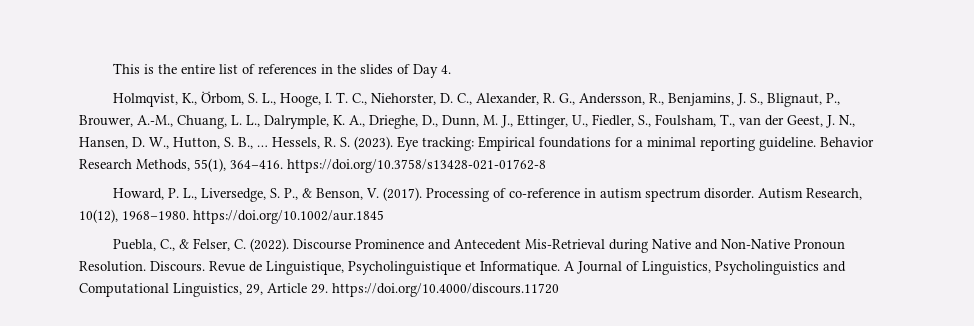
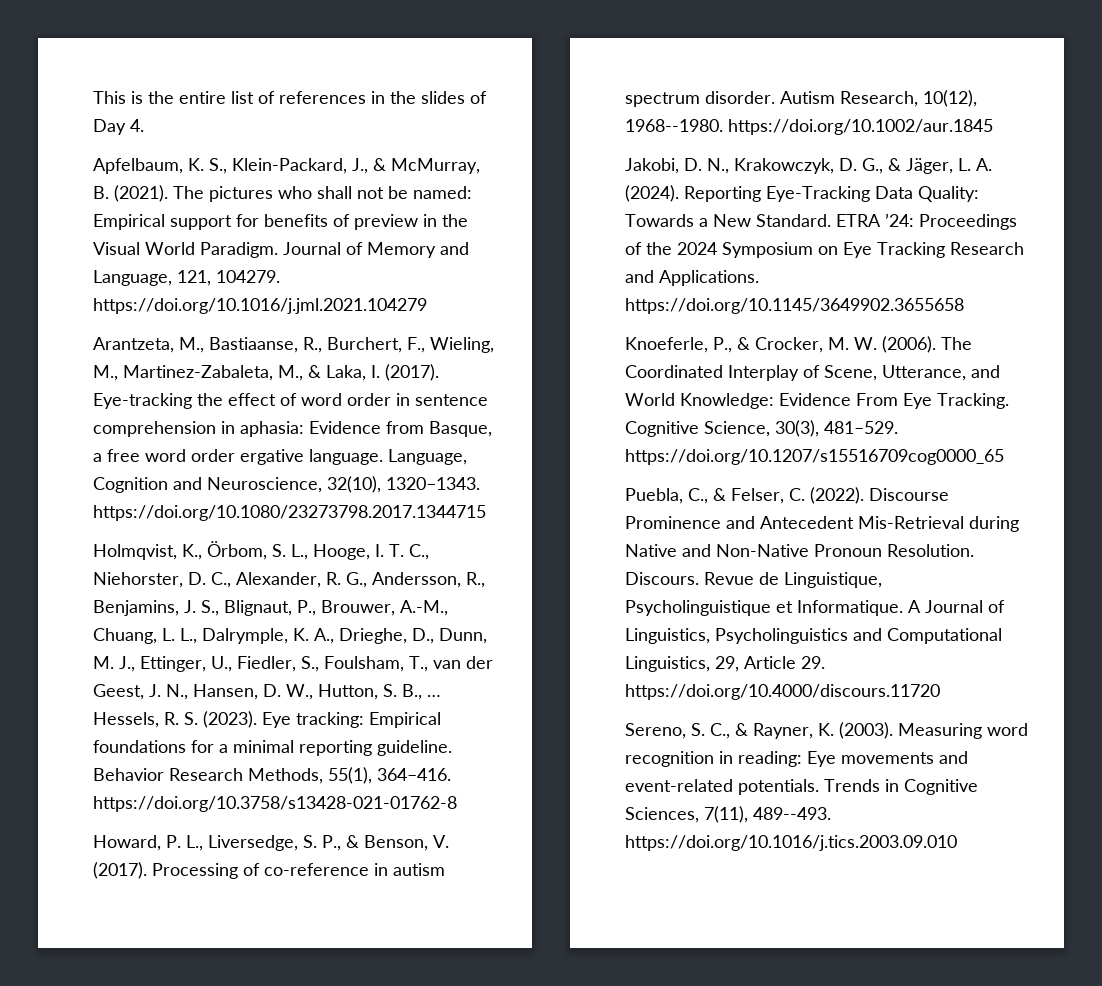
(452, 69) none -> [93,158,480,174] [93,185,472,202] [93,214,468,230] [93,242,469,258] [93,270,280,286] [93,298,427,314] [93,337,494,353] [93,364,439,381] [93,393,488,409] [93,421,492,437] [93,449,467,465] [93,476,480,493] [93,505,486,521] // Apfelbaum, K. S., Klein-Packard, J., & McMurray, B. (2021). The pictures who shall not be named: Empirical support for benefits of preview in the Visual World Paradigm. Journal of Memory and Language, 121, 104279. https://doi.org/10.1016/j.jml.2021.104279 // Arantzeta, M., Bastiaanse, R., Burchert, F., Wieling, M., Martinez-Zabaleta, M., & Laka, I. (2017). Eye-tracking the effect of word order in sentence comprehension in aphasia: Evidence from Basque, a free word order ergative language. Language, Cognition and Neuroscience, 32(10), 1320–1343. https://doi.org/10.1080/23273798.2017.1344715
[122,211,189,220] 1968–1980. -> [625,119,723,132] 1968--1980.
(384, 217) none -> [625,158,992,174] [625,185,979,202] [625,213,1017,230] [625,242,1024,258] [625,270,759,286] [625,298,964,314] [625,336,972,353] [625,365,1000,381] [625,393,1009,409] [625,420,898,437] [625,449,1004,465] // Jakobi, D. N., Krakowczyk, D. G., & Jäger, L. A. (2024). Reporting Eye-Tracking Data Quality: Towards a New Standard. ETRA ’24: Proceedings of the 2024 Symposium on Eye Tracking Research and Applications. https://doi.org/10.1145/3649902.3655658 // Knoeferle, P., & Crocker, M. W. (2006). The Coordinated Interplay of Scene, Utterance, and World Knowledge: Evidence From Eye Tracking. Cognitive Science, 30(3), 481–529. https://doi.org/10.1207/s15516709cog0000_65
(559, 290) none -> [625,722,1028,739] [625,751,968,767] [625,779,978,795] [625,806,831,823] [625,835,957,851] // Sereno, S. C., & Rayner, K. (2003). Measuring word recognition in reading: Eye movements and event-related potentials. Trends in Cognitive Sciences, 7(11), 489--493. https://doi.org/10.1016/j.tics.2003.09.010

